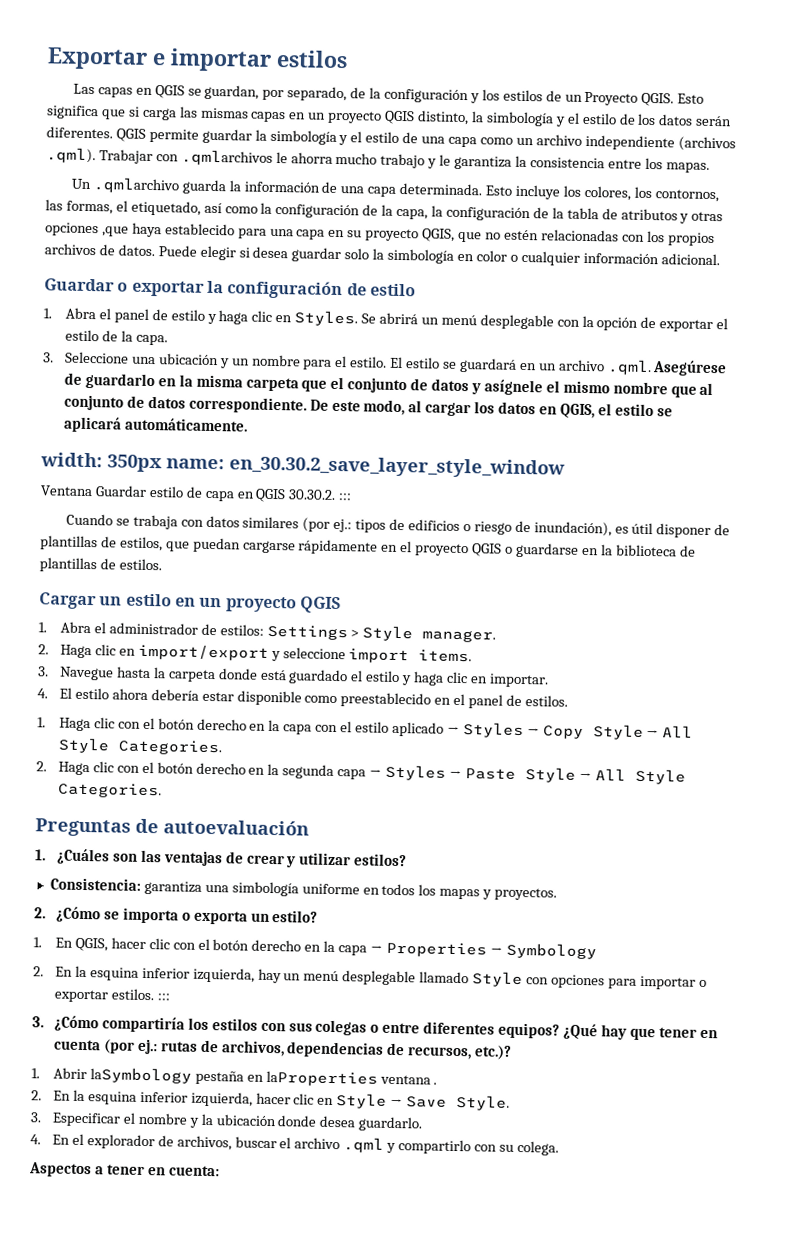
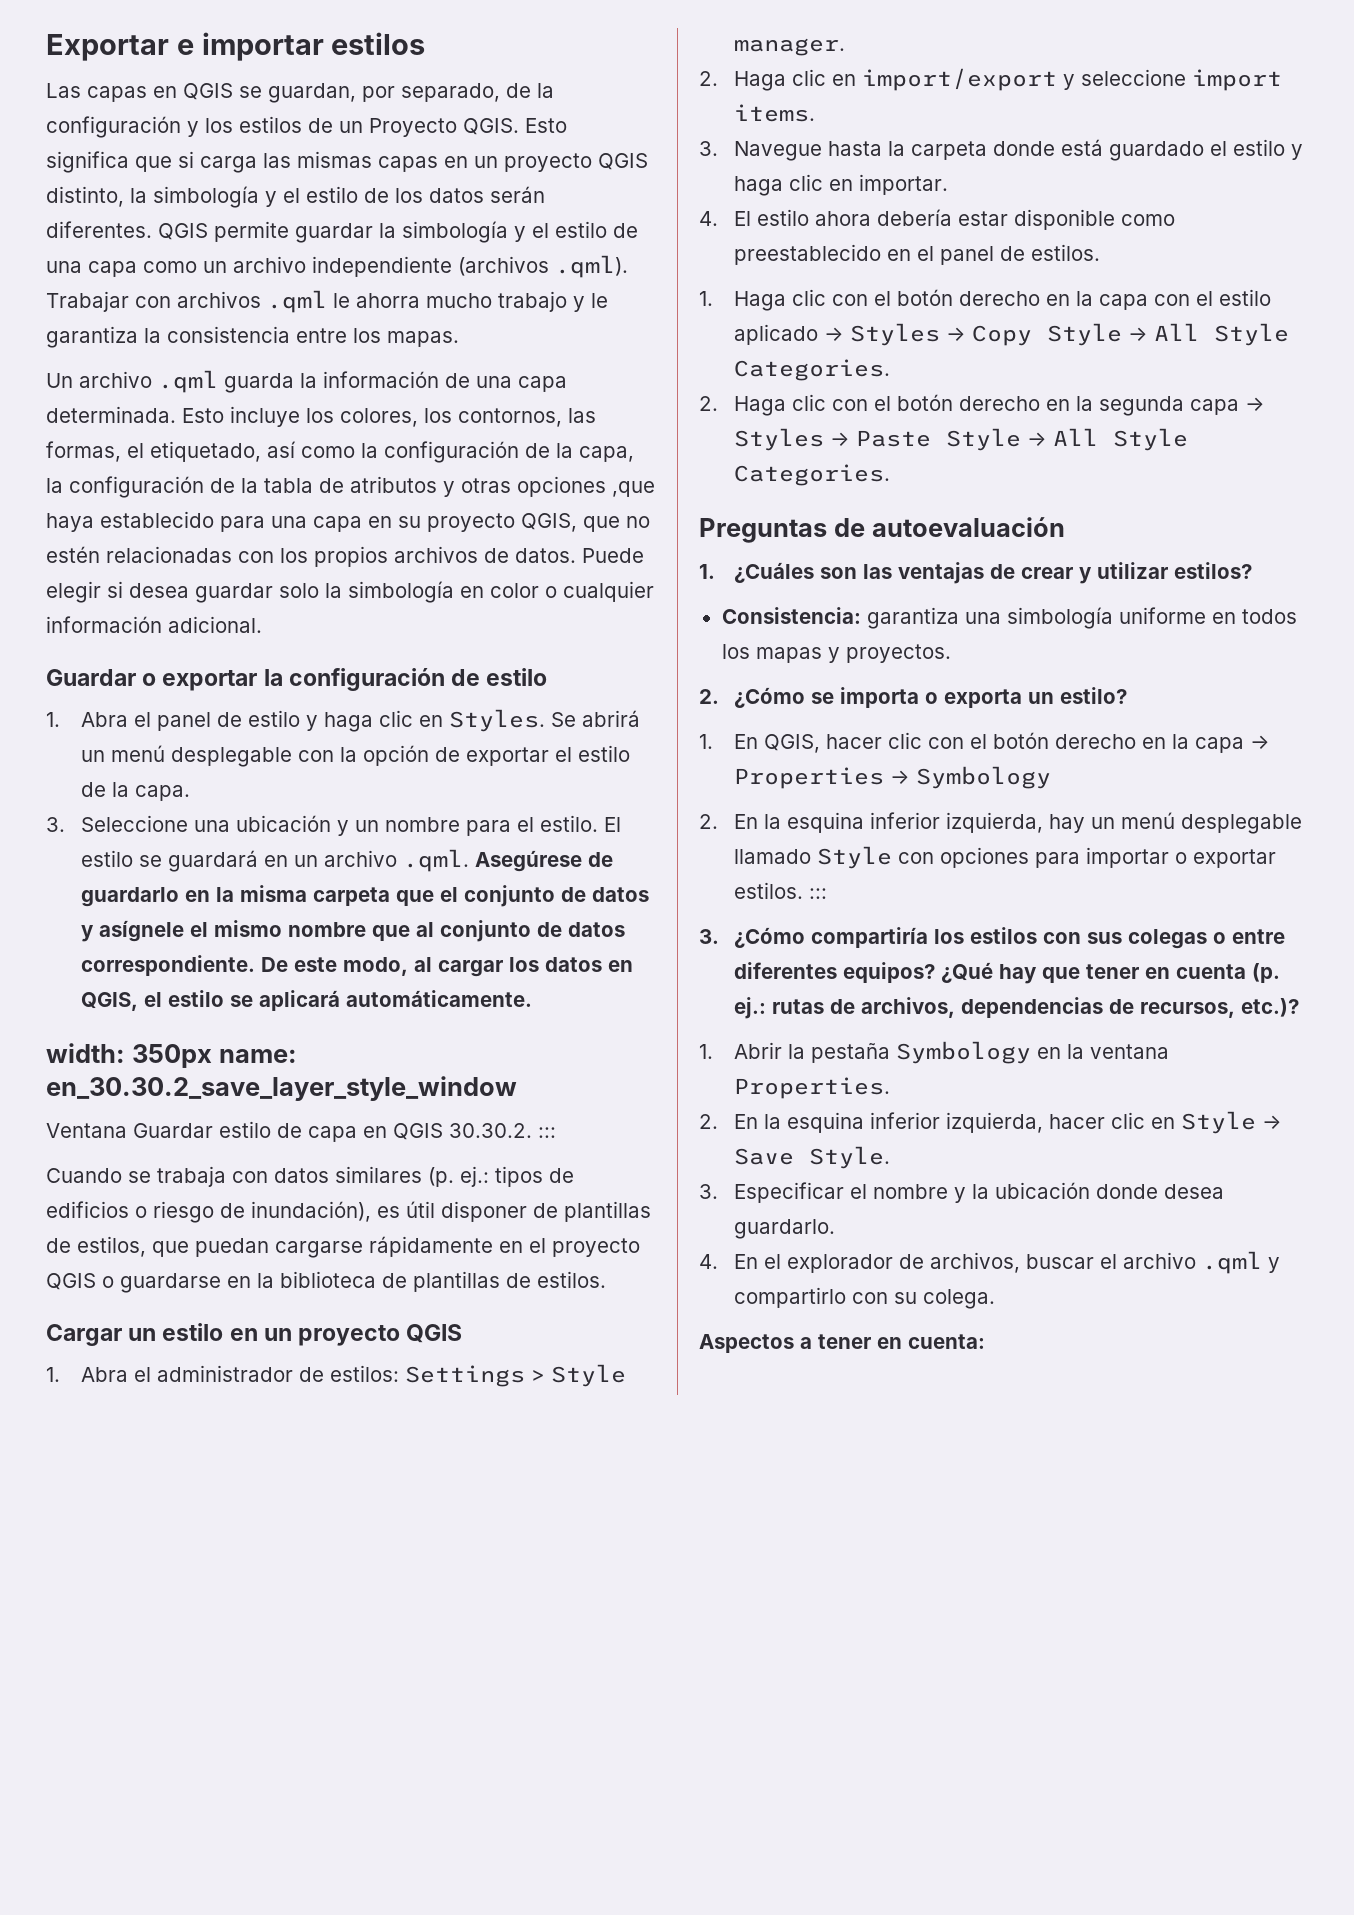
[180,149,273,166] .qmlarchivos -> [177,290,327,313] archivos .qml
[92,177,180,194] .qmlarchivo -> [79,370,218,393] archivo .qml
[302,517,331,532] (por -> [428,1167,454,1187] (p.
[102,1039,135,1054] (por -> [1251,963,1280,983] (p.
[89,1067,438,1087] laSymbology pestaña en laProperties ventana . -> [787,1041,1169,1064] [733,1077,890,1099] la pestaña Symbology en la ventana Properties.

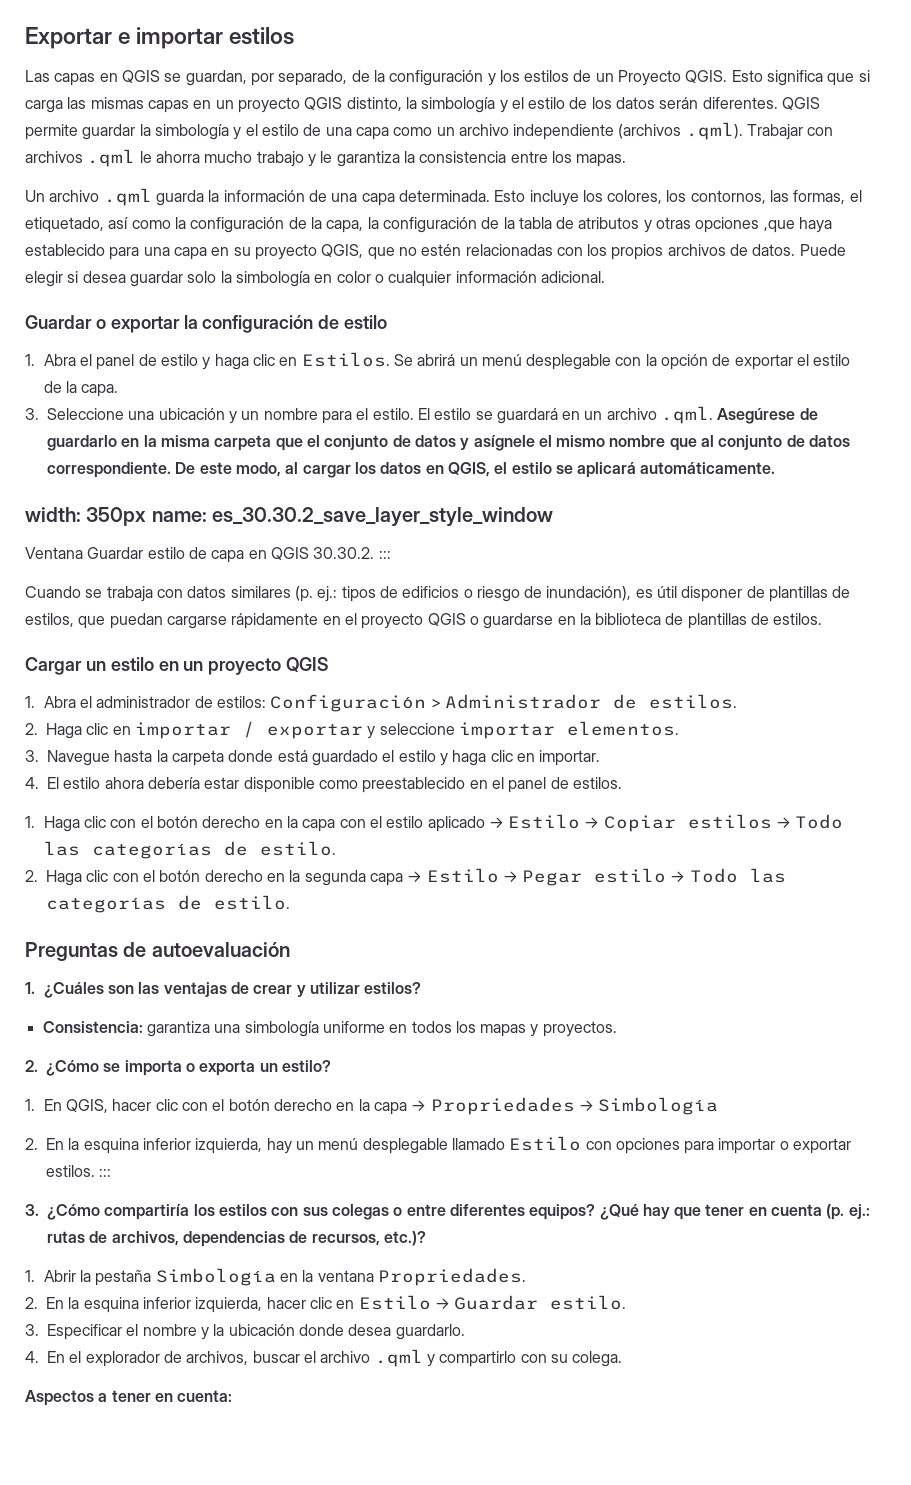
[448,709,545,732] Styles. -> [301,352,390,367] Estilos.
[46,1076,517,1101] en_30.30.2_save_layer_style_window -> [212,507,554,527] es_30.30.2_save_layer_style_window
[404,1364,626,1387] [733,38,845,56] Settings > Style manager. -> [270,694,737,712] Configuración > Administrador de estilos.
[861,68,1282,91] [733,104,815,122] import/export y seleccione import items. -> [134,721,679,739] importar / exportar y seleccione importar elementos.
[849,323,1289,346] [733,359,890,381] Styles → Copy Style → All Style Categories. -> [508,814,844,832] [43,841,336,859] Estilo → Copiar estilos → Todo las categorías de estilo.
[733,428,1188,451] [733,464,890,486] Styles → Paste Style → All Style Categories. -> [426,868,786,886] [46,895,290,913] Estilo → Pegar estilo → Todo las categorías de estilo.
[733,766,1051,789] Properties → Symbology -> [430,1097,719,1115] Propriedades → Simbología
[816,846,892,869] Style -> [509,1136,582,1151] Estilo
[895,1041,1031,1064] Symbology -> [155,1268,276,1286] Simbología
[733,1077,890,1099] Properties. -> [377,1268,526,1286] Propriedades.
[1180,1111,1282,1134] [733,1146,890,1169] Style → Save Style. -> [358,1295,627,1310] Estilo → Guardar estilo.

